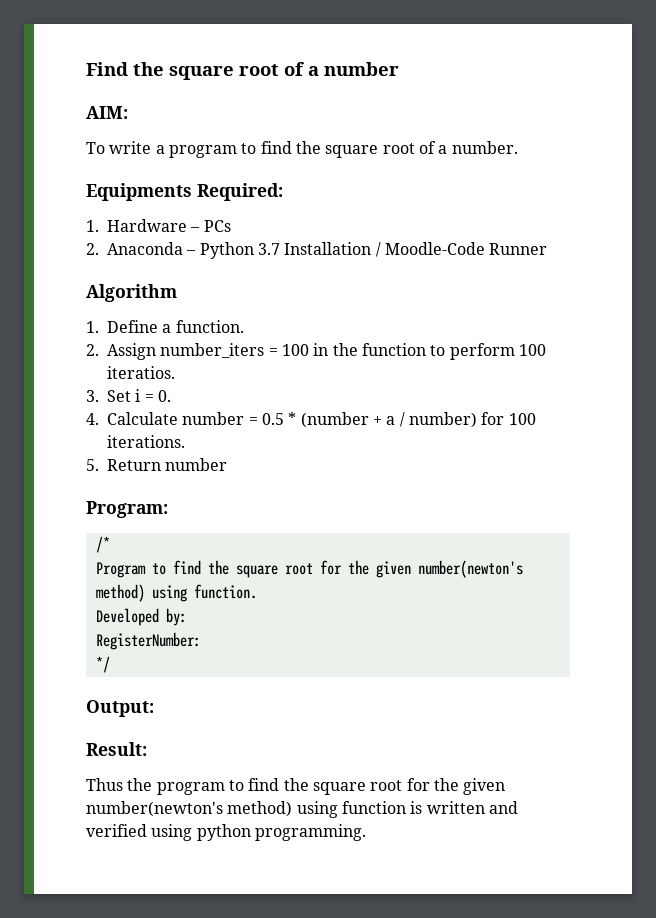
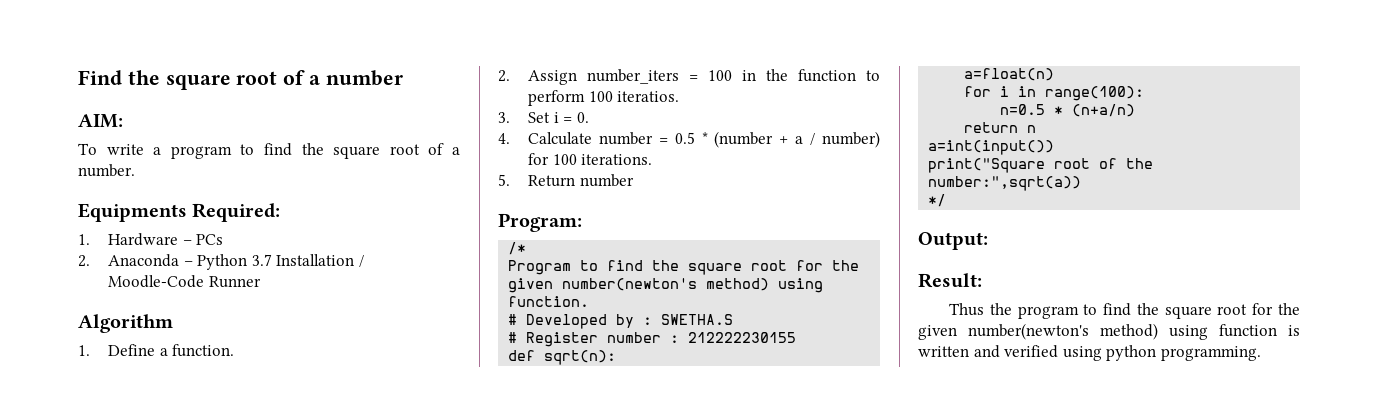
[95,608,187,626] [95,632,201,650] Developed by: // RegisterNumber: -> [508,314,734,329] [508,332,797,347] [508,350,617,365] [964,68,1055,81] [964,86,1145,101] [1000,104,1136,117] [964,122,1037,133] [928,140,1055,155] [928,158,1154,173] [928,176,1082,191] # Developed by : SWETHA.S // # Register number : 212222230155 // def sqrt(n): // a=float(n) // for i in range(100): // n=0.5 * (n+a/n) // return n // a=int(input()) // print("Square root of the number:",sqrt(a))

